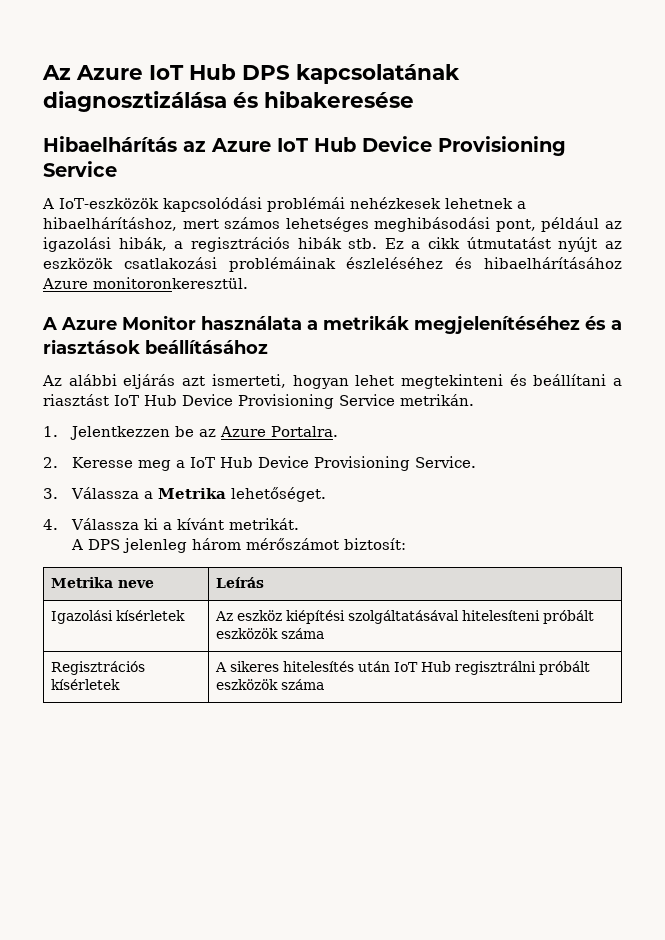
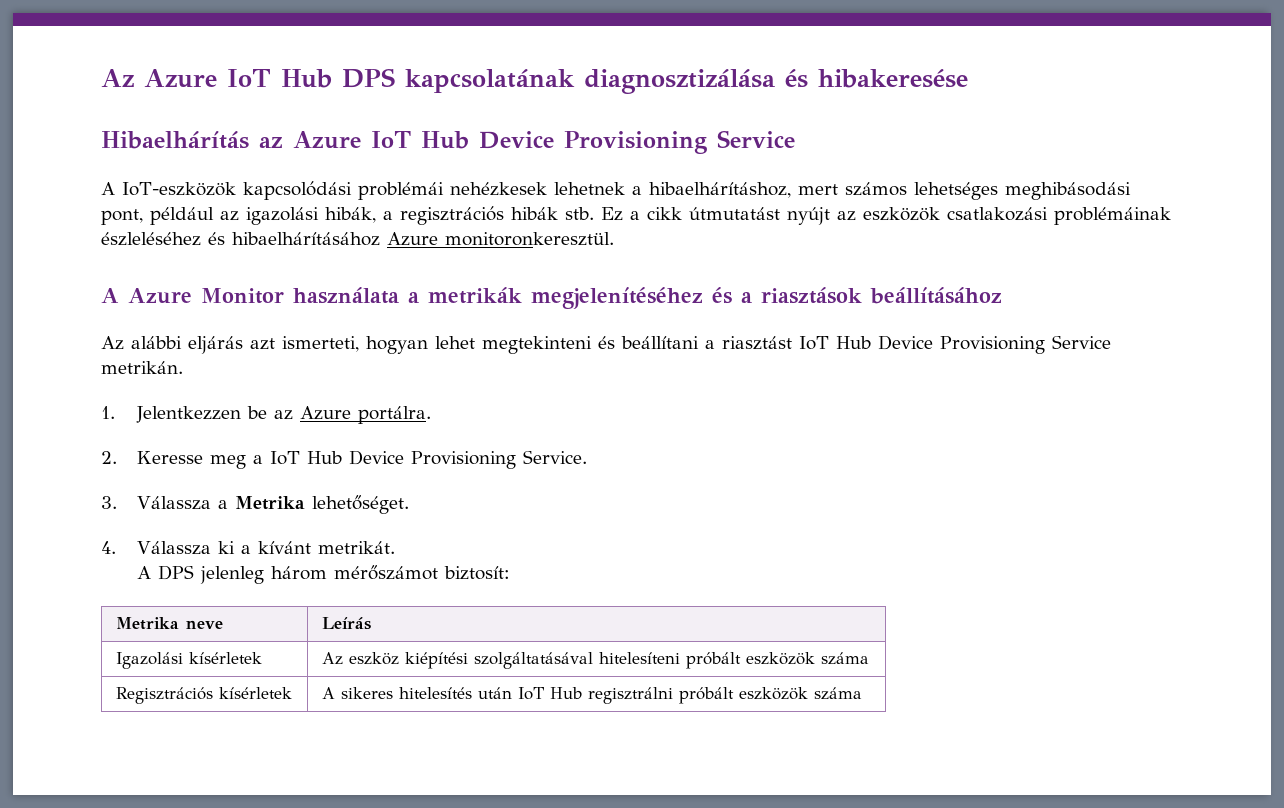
[270,426,338,437] Portalra. -> [357,406,431,424] portálra.

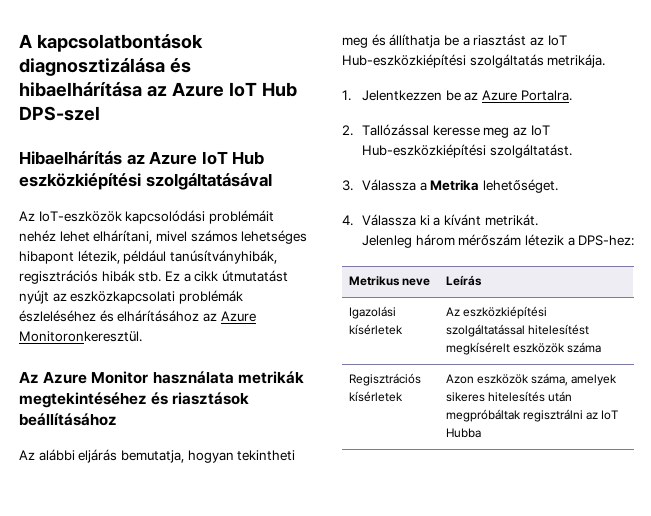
[101,68,968,94] Az Azure IoT Hub DPS kapcsolatának diagnosztizálása és hibakeresése -> [19,34,203,52] [19,58,191,76] [19,82,297,97] [19,106,100,121] A kapcsolatbontások diagnosztizálása és hibaelhárítása az Azure IoT Hub DPS-szel
[479,130,795,154] [101,181,1131,200] [101,207,393,225] Device Provisioning Service // A IoT-eszközök kapcsolódási problémái nehézkesek lehetnek a hibaelhárításhoz, mert számos lehetséges meghibásodási pont, például az igazolási hibák, a -> [19,173,272,190] [19,210,274,224] [19,230,308,244] [19,250,277,264] eszközkiépítési szolgáltatásával // Az IoT-eszközök kapcsolódási problémáit nehéz lehet elhárítani, mivel számos lehetséges hibapont létezik, például tanúsítványhibák,
[863,207,1171,225] [101,232,614,246] [101,287,752,309] eszközök csatlakozási problémáinak észleléséhez és hibaelhárításához Azure monitoronkeresztül. // A Azure Monitor használata a metrikák megjelenítéséhez és a -> [70,290,243,304] [19,310,256,322] [19,331,142,342] [19,371,304,384] [19,392,169,408] eszközkapcsolati problémák észleléséhez és elhárításához az Azure Monitoronkeresztül. // Az Azure Monitor használata metrikák megtekintéséhez és
[250,335,1111,354] [101,361,183,374] azt ismerteti, hogyan lehet megtekinteni és beállítani a riasztást IoT Hub Device Provisioning Service metrikán. -> [120,450,296,463] [342,34,567,48] [342,54,606,68] bemutatja, hogyan tekintheti meg és állíthatja be a riasztást az IoT Hub-eszközkiépítési szolgáltatás metrikája.
[357,406,431,424] portálra. -> [520,90,572,101] Portalra.
[136,450,587,469] Keresse meg a IoT Hub Device Provisioning Service. -> [362,124,550,138] [362,144,572,158] Tallózással keresse meg az IoT Hub-eszközkiépítési szolgáltatást.
[136,565,510,584] [115,617,179,630] A DPS jelenleg három mérőszámot biztosít: // Metrika -> [362,234,635,248] [348,276,400,286] Jelenleg három mérőszám létezik a DPS-hez: // Metrikus
[348,652,741,669] eszköz kiépítési szolgáltatásával hitelesíteni próbált -> [462,306,547,319] [445,324,589,337] [445,342,510,355] eszközkiépítési szolgáltatással hitelesítést megkísérelt
[321,687,862,704] A sikeres hitelesítés után IoT Hub regisztrálni próbált eszközök száma -> [445,373,618,386] [445,391,573,402] [445,409,619,422] [445,428,481,438] Azon eszközök száma, amelyek sikeres hitelesítés után megpróbáltak regisztrálni az IoT Hubba

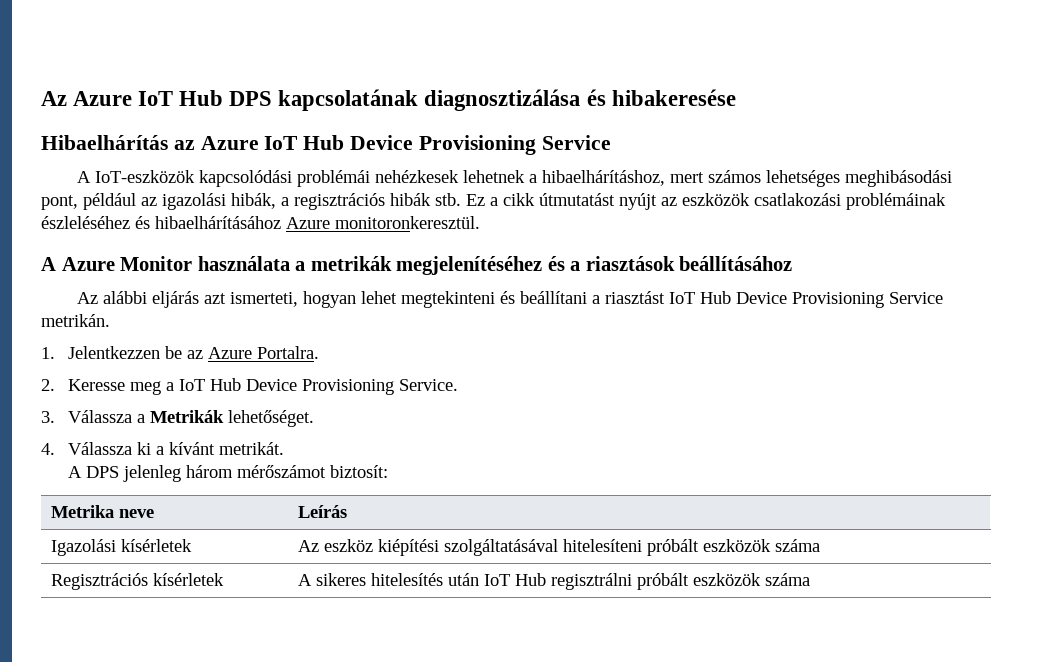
[19,34,203,52] [19,58,191,76] [19,82,297,97] [19,106,100,121] A kapcsolatbontások diagnosztizálása és hibaelhárítása az Azure IoT Hub DPS-szel -> [41,89,736,111] Az Azure IoT Hub DPS kapcsolatának diagnosztizálása és hibakeresése
[19,173,272,190] [19,210,274,224] [19,230,308,244] [19,250,277,264] eszközkiépítési szolgáltatásával // Az IoT-eszközök kapcsolódási problémáit nehéz lehet elhárítani, mivel számos lehetséges hibapont létezik, például tanúsítványhibák, -> [350,135,611,155] [76,170,952,187] [41,193,289,210] Device Provisioning Service // A IoT-eszközök kapcsolódási problémái nehézkesek lehetnek a hibaelhárításhoz, mert számos lehetséges meghibásodási pont, például az igazolási hibák, a
[70,290,243,304] [19,310,256,322] [19,331,142,342] [19,371,304,384] [19,392,169,408] eszközkapcsolati problémák észleléséhez és elhárításához az Azure Monitoronkeresztül. // Az Azure Monitor használata metrikák megtekintéséhez és -> [682,193,946,210] [41,216,480,229] [41,256,581,275] eszközök csatlakozási problémáinak észleléséhez és hibaelhárításához Azure monitoronkeresztül. // A Azure Monitor használata a metrikák megjelenítéséhez és a
[120,450,296,463] [342,34,567,48] [342,54,606,68] bemutatja, hogyan tekintheti meg és állíthatja be a riasztást az IoT Hub-eszközkiépítési szolgáltatás metrikája. -> [203,291,943,308] [41,314,110,327] azt ismerteti, hogyan lehet megtekinteni és beállítani a riasztást IoT Hub Device Provisioning Service metrikán.
[362,124,550,138] [362,144,572,158] Tallózással keresse meg az IoT Hub-eszközkiépítési szolgáltatást. -> [67,378,458,395] Keresse meg a IoT Hub Device Provisioning Service.
[430,179,480,191] Metrika -> [149,410,224,423] Metrikák
[362,234,635,248] [348,276,400,286] Jelenleg három mérőszám létezik a DPS-hez: // Metrikus -> [67,465,388,482] [51,505,115,518] A DPS jelenleg három mérőszámot biztosít: // Metrika
[462,306,547,319] [445,324,589,337] [445,342,510,355] eszközkiépítési szolgáltatással hitelesítést megkísérelt -> [324,539,700,556] eszköz kiépítési szolgáltatásával hitelesíteni próbált
[445,373,618,386] [445,391,573,402] [445,409,619,422] [445,428,481,438] Azon eszközök száma, amelyek sikeres hitelesítés után megpróbáltak regisztrálni az IoT Hubba -> [298,573,811,590] A sikeres hitelesítés után IoT Hub regisztrálni próbált eszközök száma

